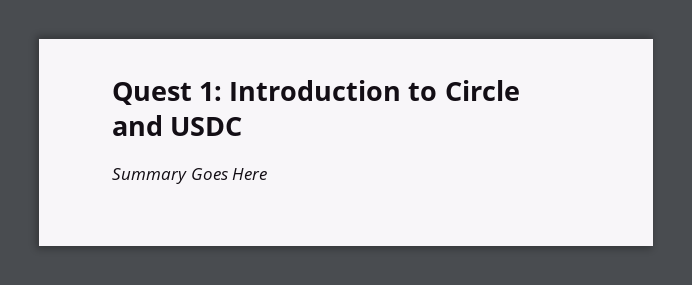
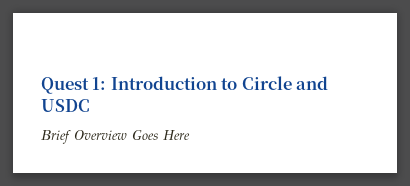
[112,168,187,184] Summary -> [41,130,127,144] Brief Overview

